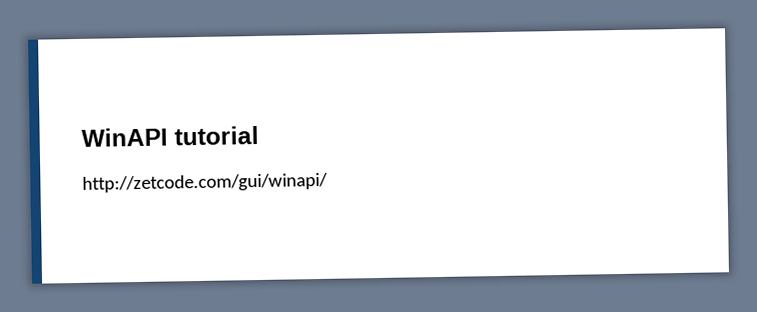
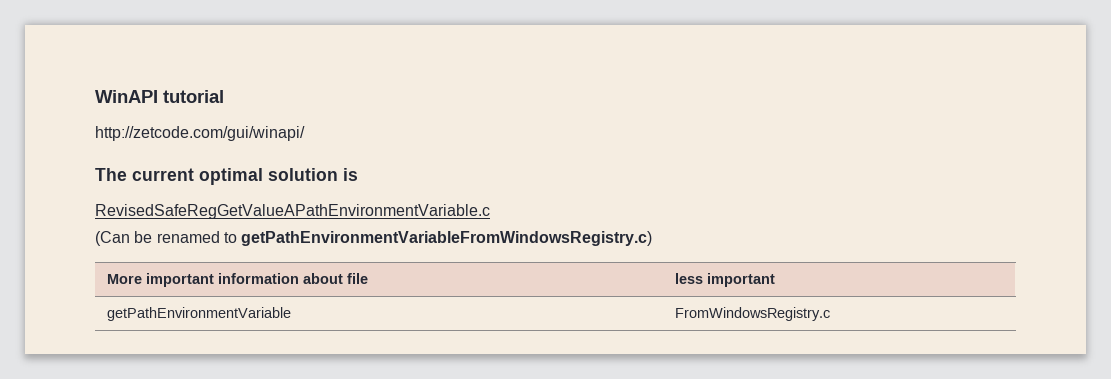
(328, 182) none -> [95,168,358,185] [95,204,490,219] [95,231,653,246] [106,273,368,287] [674,273,775,287] [106,307,291,321] [674,307,830,321] // The current optimal solution is // RevisedSafeRegGetValueAPathEnvironmentVariable.c // (Can be renamed to getPathEnvironmentVariableFromWindowsRegistry.c) // More important information about file | less important // getPathEnvironmentVariable | FromWindowsRegistry.c

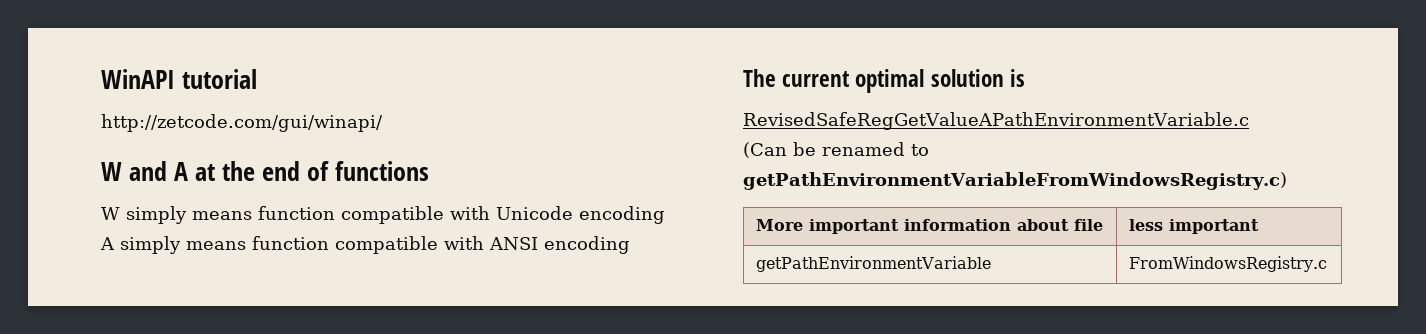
(305, 133) none -> [101,161,430,181] [101,206,665,224] [100,236,630,254] // W and A at the end of functions // W simply means function compatible with Unicode encoding // A simply means function compatible with ANSI encoding

